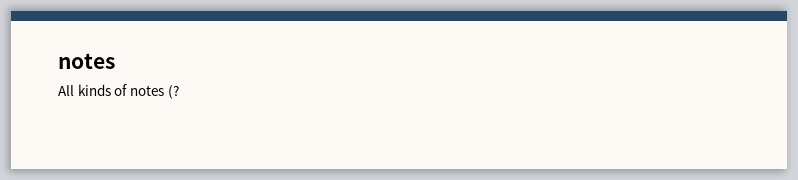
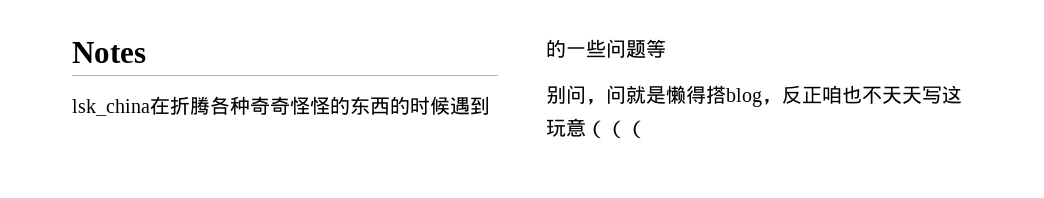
[58,53,115,69] [58,84,179,99] notes // All kinds of notes (? -> [72,42,146,63] [72,96,490,116] [546,39,666,58] [546,85,962,107] [546,118,646,139] Notes // lsk_china在折腾各种奇奇怪怪的东西的时候遇到的一些问题等 // 别问，问就是懒得搭blog，反正咱也不天天写这玩意（（（

